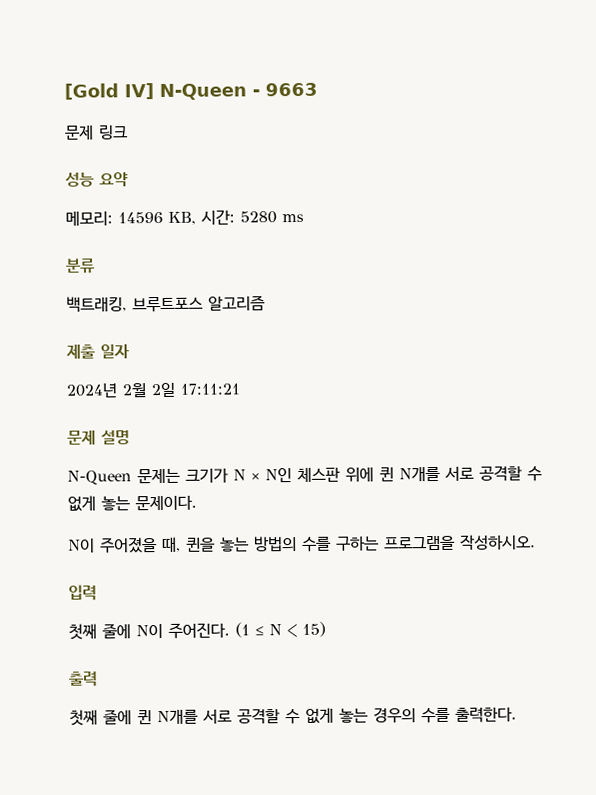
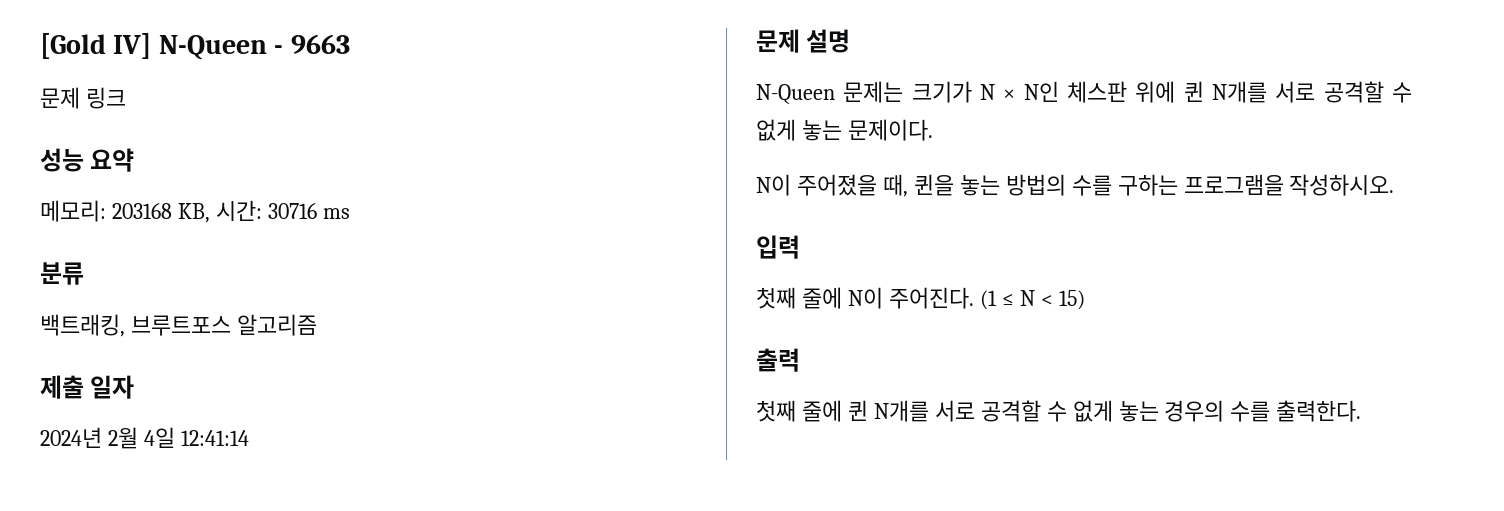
[118,211,163,224] 14596 -> [111,203,172,219] 203168
[240,211,277,224] 5280 -> [267,203,317,219] 30716
[151,382,240,398] 2일 17:11:21 -> [143,427,249,448] 4일 12:41:14

